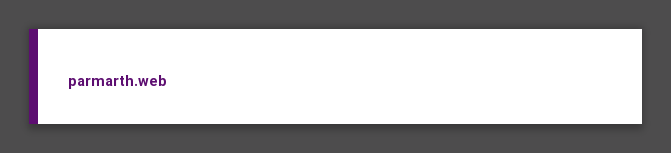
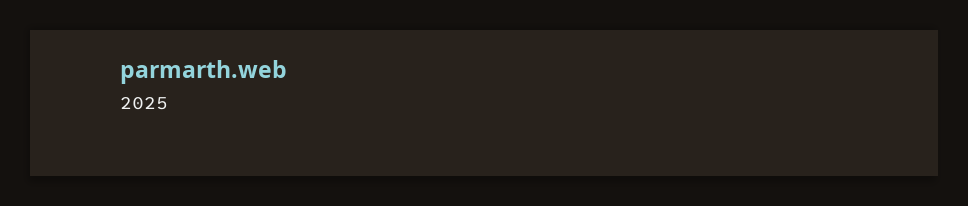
(167, 82) none -> [120,97,168,110] // 2025

